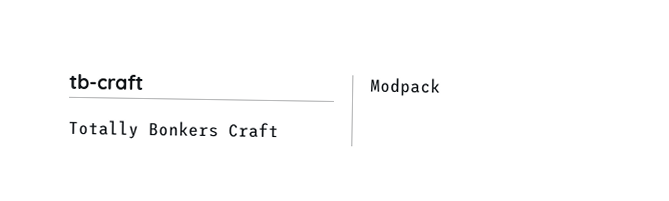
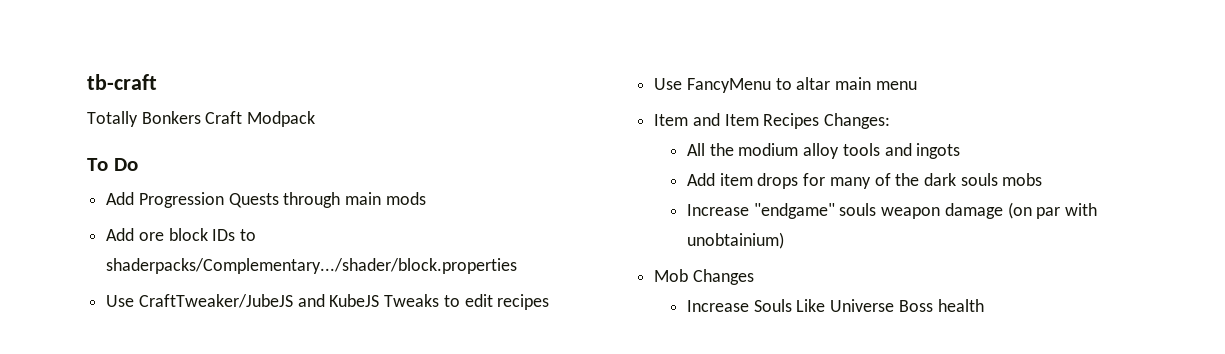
(441, 87) none -> [87,158,138,171] [106,192,426,208] [106,228,257,241] [106,258,518,274] [106,294,550,310] [654,77,917,93] [654,113,891,129] [686,143,961,159] [686,173,1043,189] [686,202,1097,219] [686,232,784,249] [654,269,754,285] [686,299,984,312] // To Do // Add Progression Quests through main mods // Add ore block IDs to shaderpacks/Complementary.../shader/block.properties // Use CraftTweaker/JubeJS and KubeJS Tweaks to edit recipes // Use FancyMenu to altar main menu // Item and Item Recipes Changes: // All the modium alloy tools and ingots // Add item drops for many of the dark souls mobs // Increase "endgame" souls weapon damage (on par with unobtainium) // Mob Changes // Increase Souls Like Universe Boss health

